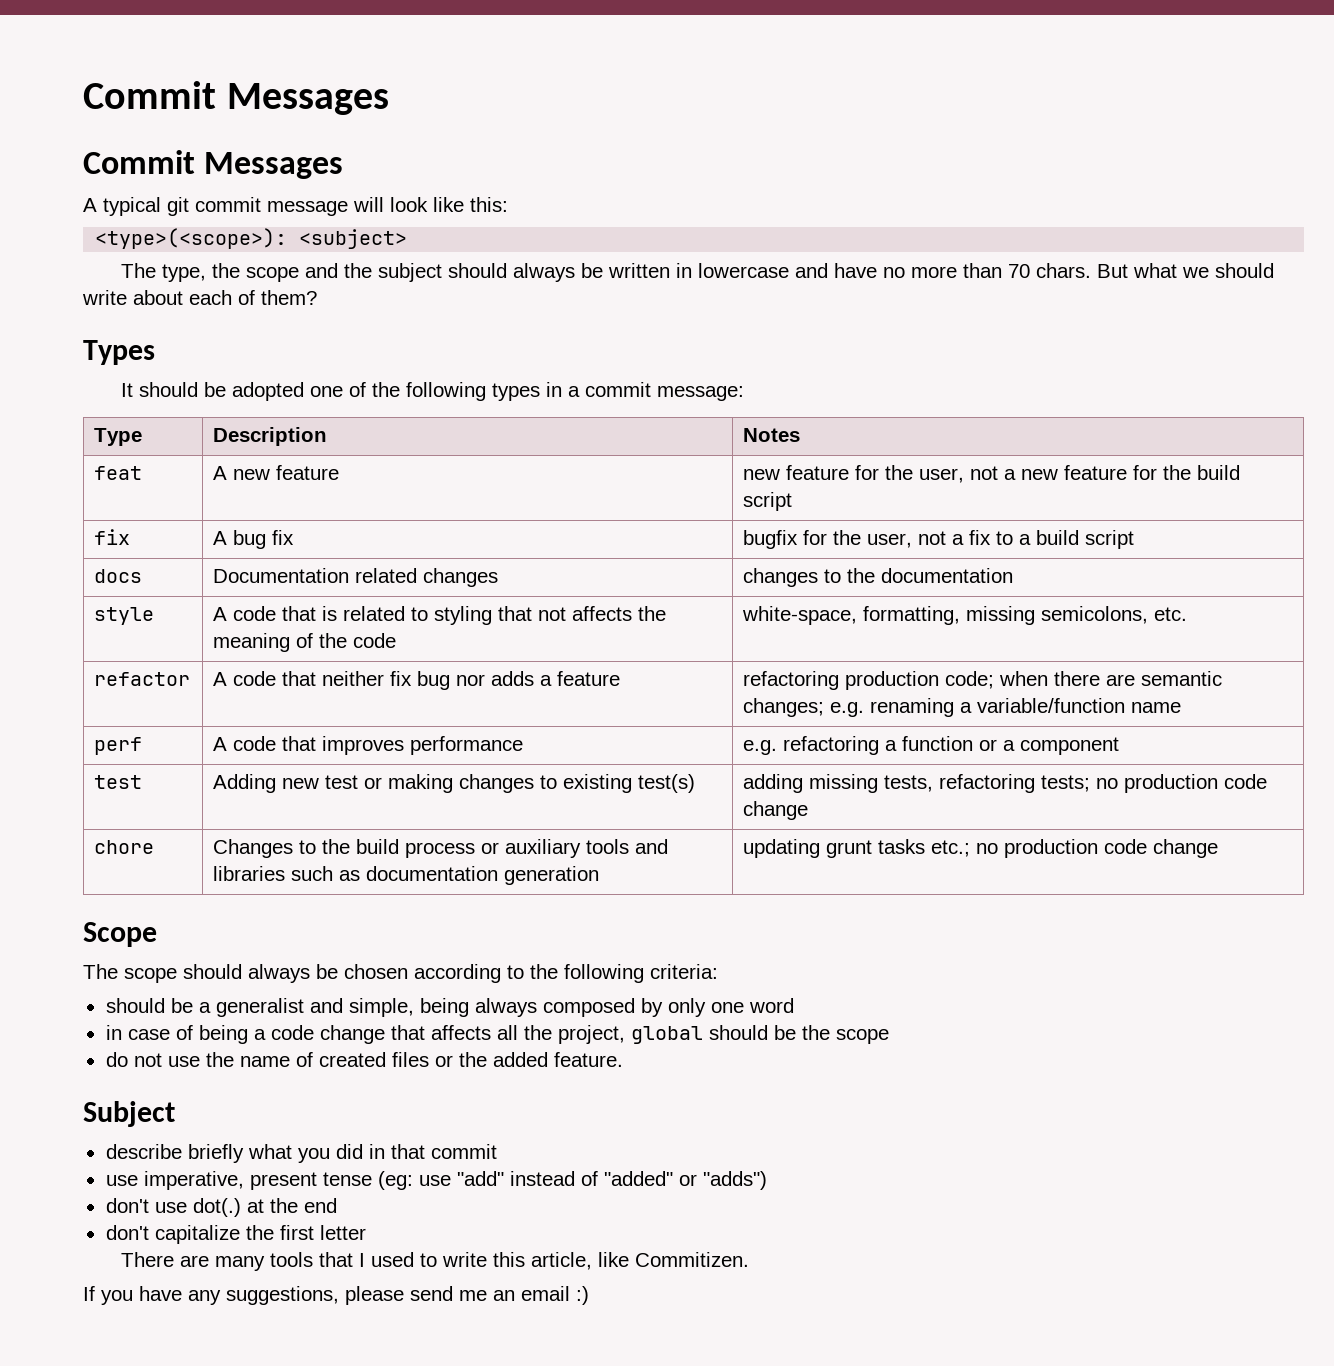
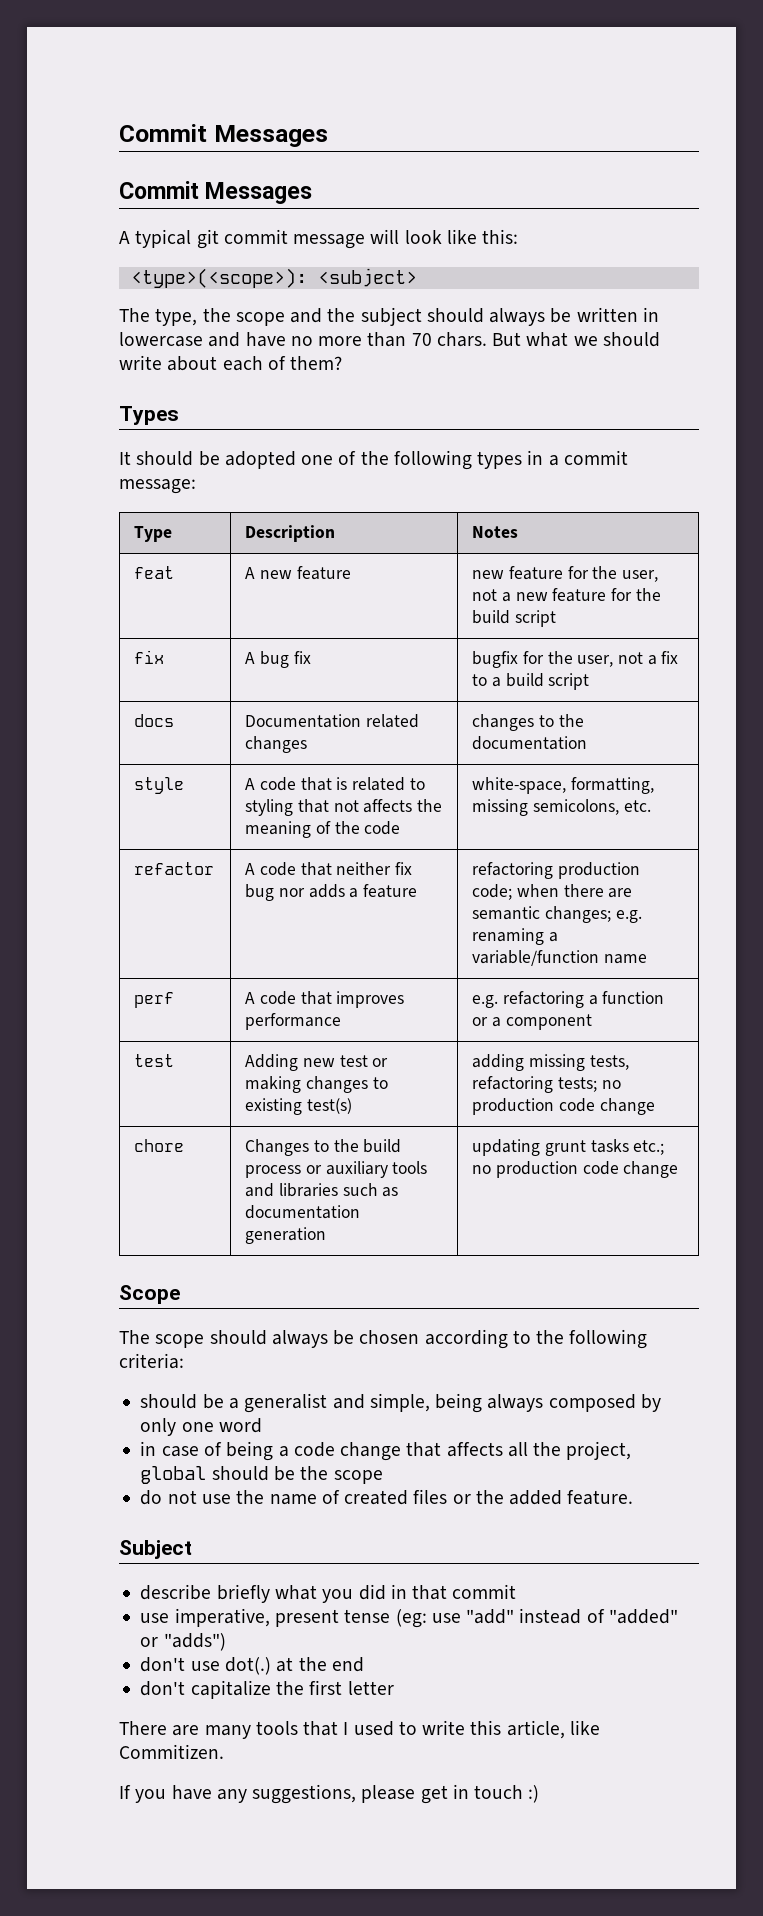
[410,1286,570,1301] send me an email -> [420,1784,524,1804] get in touch

